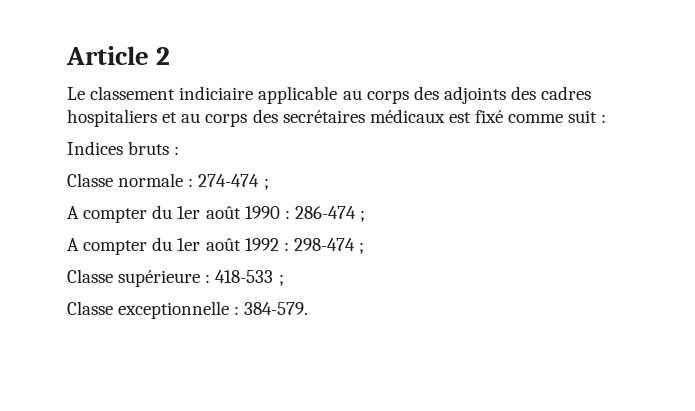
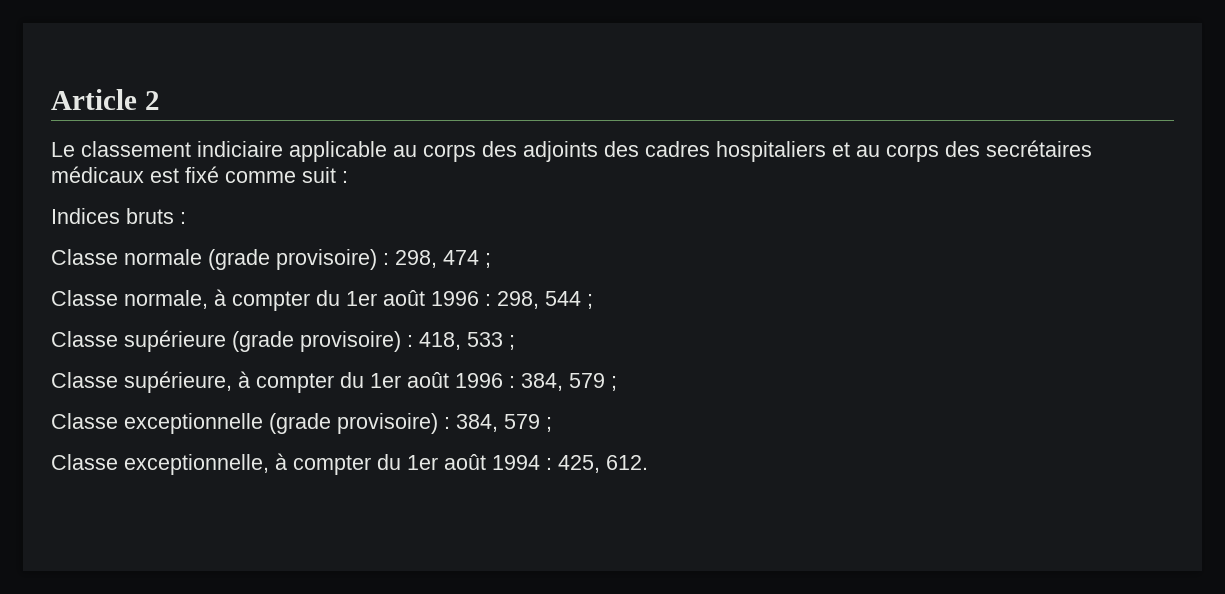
[188,174,269,190] [67,205,366,223] [67,237,365,255] [67,269,284,287] [67,301,309,319] : 274-474 ; // A compter du 1er août 1990 : 286-474 ; // A compter du 1er août 1992 : 298-474 ; // Classe supérieure : 418-533 ; // Classe exceptionnelle : 384-579. -> [208,249,491,270] [51,289,593,311] [51,330,515,352] [51,371,617,393] [51,413,552,434] [51,453,648,475] (grade provisoire) : 298, 474 ; // Classe normale, à compter du 1er août 1996 : 298, 544 ; // Classe supérieure (grade provisoire) : 418, 533 ; // Classe supérieure, à compter du 1er août 1996 : 384, 579 ; // Classe exceptionnelle (grade provisoire) : 384, 579 ; // Classe exceptionnelle, à compter du 1er août 1994 : 425, 612.

